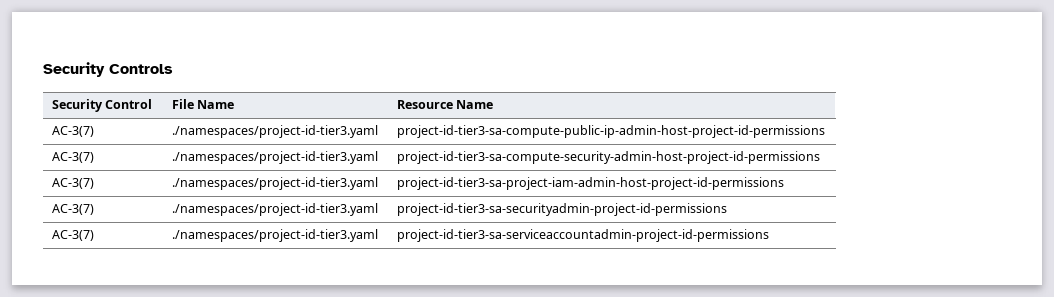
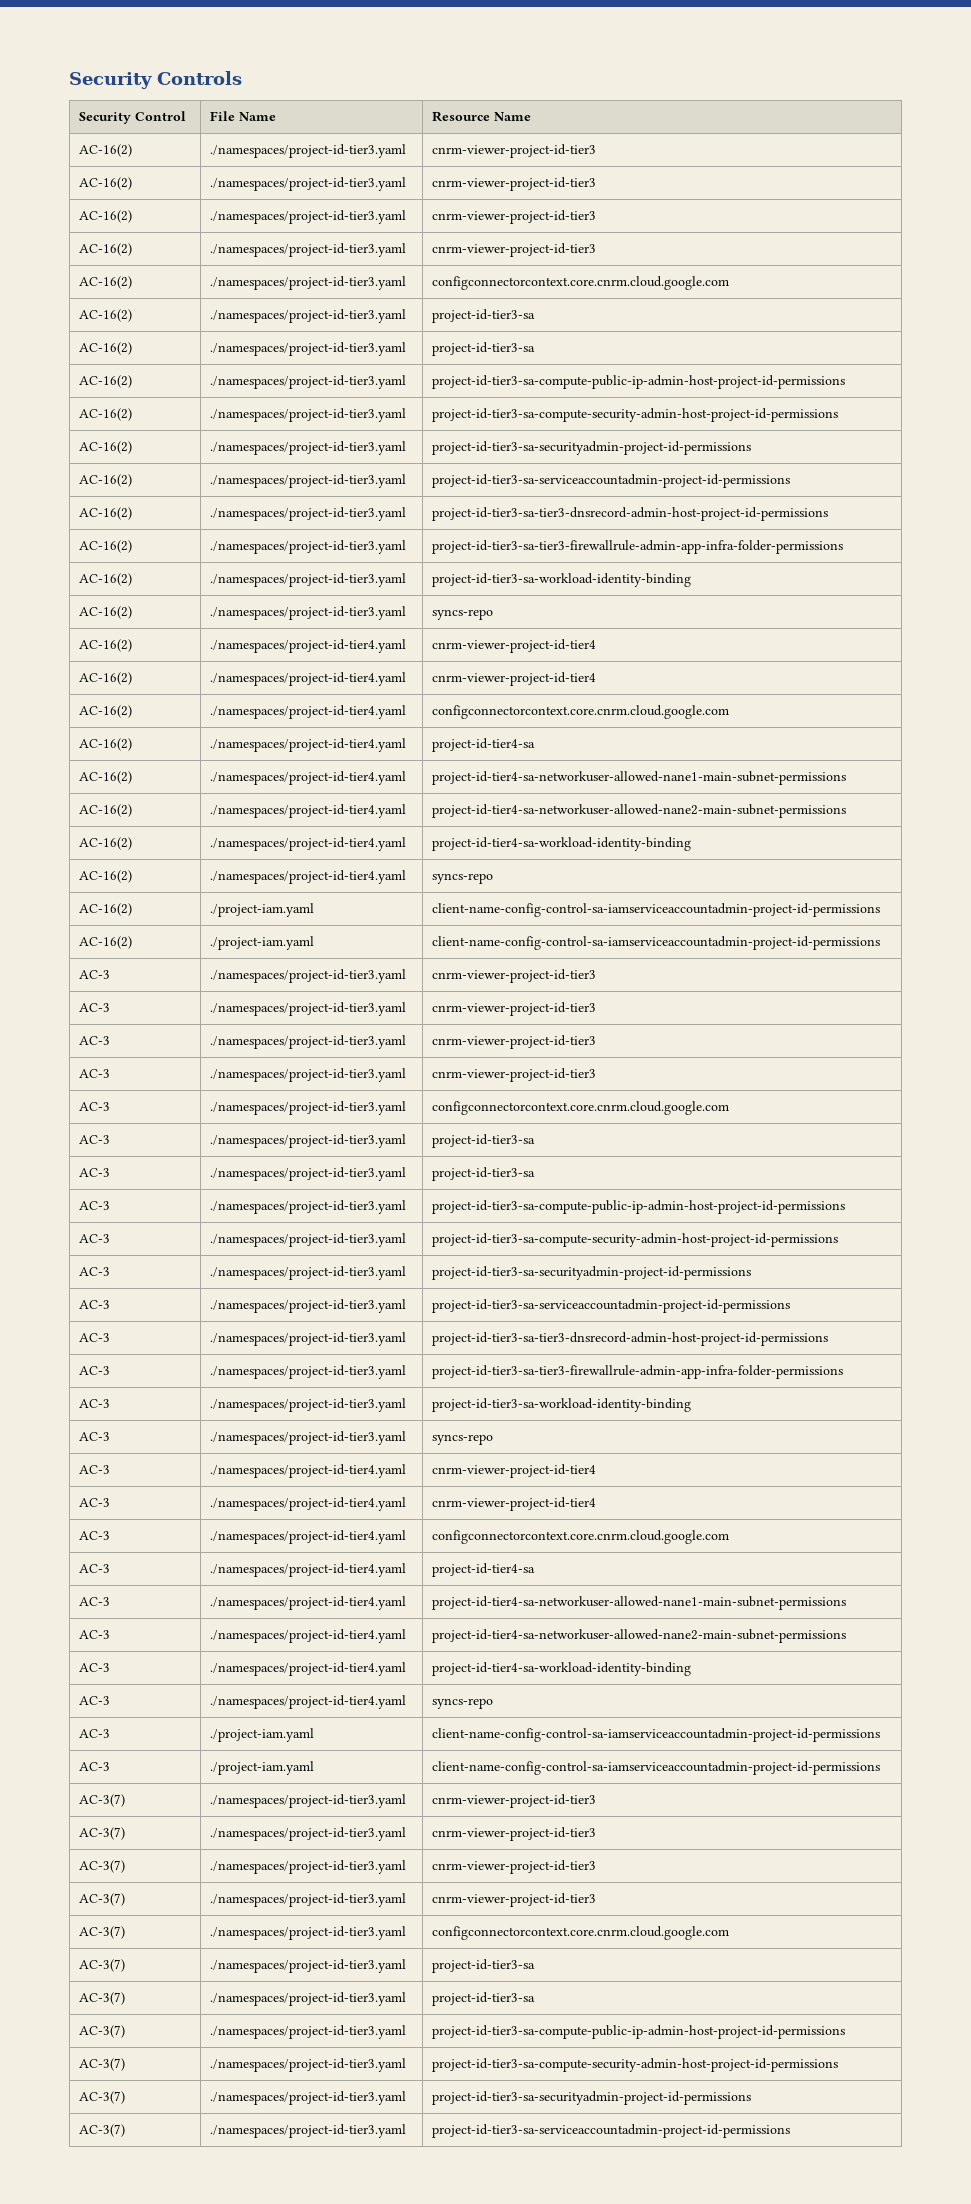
(494, 104) none -> [79,144,133,157] [210,144,407,158] [432,144,597,158] [79,177,133,190] [210,177,407,191] [432,177,597,191] [79,210,133,223] [210,210,407,224] [432,210,597,224] [79,243,133,256] [210,243,407,257] [432,243,597,257] [79,276,133,289] [210,276,407,290] [432,276,730,290] [79,309,133,322] [210,309,407,323] [432,309,536,323] [79,342,133,355] [210,342,407,356] [432,342,536,356] [79,375,133,388] [210,375,407,389] [432,375,846,389] [79,408,133,421] [210,408,407,422] [432,408,839,422] [79,441,133,454] [210,441,407,455] [432,441,752,455] [79,474,133,487] [210,474,407,488] [432,474,791,488] [79,507,133,520] [210,507,407,521] [432,507,829,521] [79,540,133,553] [210,540,407,554] [432,540,844,554] [79,573,133,586] [210,573,407,587] [432,573,692,587] [79,606,133,619] [210,606,407,620] [432,609,494,620] [79,639,133,652] [210,639,407,653] [432,639,597,653] [79,672,133,685] [210,672,407,686] [432,672,597,686] [79,705,133,718] [210,705,407,719] [432,705,730,719] [79,738,133,751] [210,738,407,752] [432,738,536,752] [79,771,133,784] [210,771,407,785] [432,771,847,785] [79,804,133,817] [210,804,407,818] [432,804,847,818] [79,837,133,850] [210,837,407,851] [432,837,692,851] [79,870,133,883] [210,870,407,884] [432,873,494,884] [79,903,133,916] [210,903,315,917] [432,903,881,917] [79,936,133,949] [210,936,315,950] [432,936,881,950] [79,970,111,979] [210,969,407,983] [432,969,597,983] [79,1003,111,1012] [210,1002,407,1016] [432,1002,597,1016] [79,1036,111,1045] [210,1035,407,1049] [432,1035,597,1049] [79,1069,111,1078] [210,1068,407,1082] [432,1068,597,1082] [79,1102,111,1111] [210,1101,407,1115] [432,1101,730,1115] [79,1135,111,1144] [210,1134,407,1148] [432,1134,536,1148] [79,1168,111,1177] [210,1167,407,1181] [432,1167,536,1181] [79,1201,111,1210] [210,1200,407,1214] [432,1200,846,1214] [79,1234,111,1243] [210,1233,407,1247] [432,1233,839,1247] [79,1267,111,1276] [210,1266,407,1280] [432,1266,752,1280] [79,1300,111,1309] [210,1299,407,1313] [432,1299,791,1313] [79,1333,111,1342] [210,1332,407,1346] [432,1332,829,1346] [79,1366,111,1375] [210,1365,407,1379] [432,1365,844,1379] [79,1399,111,1408] [210,1398,407,1412] [432,1398,692,1412] [79,1432,111,1441] [210,1431,407,1445] [432,1434,494,1445] [79,1465,111,1474] [210,1464,407,1478] [432,1464,597,1478] [79,1498,111,1507] [210,1497,407,1511] [432,1497,597,1511] [79,1531,111,1540] [210,1530,407,1544] [432,1530,730,1544] [79,1564,111,1573] [210,1563,407,1577] [432,1563,536,1577] [79,1597,111,1606] [210,1596,407,1610] [432,1596,847,1610] [79,1630,111,1639] [210,1629,407,1643] [432,1629,847,1643] [79,1663,111,1672] [210,1662,407,1676] [432,1662,692,1676] [79,1696,111,1705] [210,1695,407,1709] [432,1698,494,1709] [79,1729,111,1738] [210,1728,315,1742] [432,1728,881,1742] [79,1762,111,1771] [210,1761,315,1775] [432,1761,881,1775] [79,1794,126,1807] [210,1794,407,1808] [432,1794,597,1808] [79,1827,126,1840] [210,1827,407,1841] [432,1827,597,1841] [79,1860,126,1873] [210,1860,407,1874] [432,1860,597,1874] [79,1893,126,1906] [210,1893,407,1907] [432,1893,597,1907] [79,1926,126,1939] [210,1926,407,1940] [432,1926,730,1940] [79,1959,126,1972] [210,1959,407,1973] [432,1959,536,1973] [79,1992,126,2005] [210,1992,407,2006] [432,1992,536,2006] // AC-16(2) | ./namespaces/project-id-tier3.yaml | cnrm-viewer-project-id-tier3 // AC-16(2) | ./namespaces/project-id-tier3.yaml | cnrm-viewer-project-id-tier3 // AC-16(2) | ./namespaces/project-id-tier3.yaml | cnrm-viewer-project-id-tier3 // AC-16(2) | ./namespaces/project-id-tier3.yaml | cnrm-viewer-project-id-tier3 // AC-16(2) | ./namespaces/project-id-tier3.yaml | configconnectorcontext.core.cnrm.cloud.google.com // AC-16(2) | ./namespaces/project-id-tier3.yaml | project-id-tier3-sa // AC-16(2) | ./namespaces/project-id-tier3.yaml | project-id-tier3-sa // AC-16(2) | ./namespaces/project-id-tier3.yaml | project-id-tier3-sa-compute-public-ip-admin-host-project-id-permissions // AC-16(2) | ./namespaces/project-id-tier3.yaml | project-id-tier3-sa-compute-security-admin-host-project-id-permissions // AC-16(2) | ./namespaces/project-id-tier3.yaml | project-id-tier3-sa-securityadmin-project-id-permissions // AC-16(2) | ./namespaces/project-id-tier3.yaml | project-id-tier3-sa-serviceaccountadmin-project-id-permissions // AC-16(2) | ./namespaces/project-id-tier3.yaml | project-id-tier3-sa-tier3-dnsrecord-admin-host-project-id-permissions // AC-16(2) | ./namespaces/project-id-tier3.yaml | project-id-tier3-sa-tier3-firewallrule-admin-app-infra-folder-permissions // AC-16(2) | ./namespaces/project-id-tier3.yaml | project-id-tier3-sa-workload-identity-binding // AC-16(2) | ./namespaces/project-id-tier3.yaml | syncs-repo // AC-16(2) | ./namespaces/project-id-tier4.yaml | cnrm-viewer-project-id-tier4 // AC-16(2) | ./namespaces/project-id-tier4.yaml | cnrm-viewer-project-id-tier4 // AC-16(2) | ./namespaces/project-id-tier4.yaml | configconnectorcontext.core.cnrm.cloud.google.com // AC-16(2) | ./namespaces/project-id-tier4.yaml | project-id-tier4-sa // AC-16(2) | ./namespaces/project-id-tier4.yaml | project-id-tier4-sa-networkuser-allowed-nane1-main-subnet-permissions // AC-16(2) | ./namespaces/project-id-tier4.yaml | project-id-tier4-sa-networkuser-allowed-nane2-main-subnet-permissions // AC-16(2) | ./namespaces/project-id-tier4.yaml | project-id-tier4-sa-workload-identity-binding // AC-16(2) | ./namespaces/project-id-tier4.yaml | syncs-repo // AC-16(2) | ./project-iam.yaml | client-name-config-control-sa-iamserviceaccountadmin-project-id-permissions // AC-16(2) | ./project-iam.yaml | client-name-config-control-sa-iamserviceaccountadmin-project-id-permissions // AC-3 | ./namespaces/project-id-tier3.yaml | cnrm-viewer-project-id-tier3 // AC-3 | ./namespaces/project-id-tier3.yaml | cnrm-viewer-project-id-tier3 // AC-3 | ./namespaces/project-id-tier3.yaml | cnrm-viewer-project-id-tier3 // AC-3 | ./namespaces/project-id-tier3.yaml | cnrm-viewer-project-id-tier3 // AC-3 | ./namespaces/project-id-tier3.yaml | configconnectorcontext.core.cnrm.cloud.google.com // AC-3 | ./namespaces/project-id-tier3.yaml | project-id-tier3-sa // AC-3 | ./namespaces/project-id-tier3.yaml | project-id-tier3-sa // AC-3 | ./namespaces/project-id-tier3.yaml | project-id-tier3-sa-compute-public-ip-admin-host-project-id-permissions // AC-3 | ./namespaces/project-id-tier3.yaml | project-id-tier3-sa-compute-security-admin-host-project-id-permissions // AC-3 | ./namespaces/project-id-tier3.yaml | project-id-tier3-sa-securityadmin-project-id-permissions // AC-3 | ./namespaces/project-id-tier3.yaml | project-id-tier3-sa-serviceaccountadmin-project-id-permissions // AC-3 | ./namespaces/project-id-tier3.yaml | project-id-tier3-sa-tier3-dnsrecord-admin-host-project-id-permissions // AC-3 | ./namespaces/project-id-tier3.yaml | project-id-tier3-sa-tier3-firewallrule-admin-app-infra-folder-permissions // AC-3 | ./namespaces/project-id-tier3.yaml | project-id-tier3-sa-workload-identity-binding // AC-3 | ./namespaces/project-id-tier3.yaml | syncs-repo // AC-3 | ./namespaces/project-id-tier4.yaml | cnrm-viewer-project-id-tier4 // AC-3 | ./namespaces/project-id-tier4.yaml | cnrm-viewer-project-id-tier4 // AC-3 | ./namespaces/project-id-tier4.yaml | configconnectorcontext.core.cnrm.cloud.google.com // AC-3 | ./namespaces/project-id-tier4.yaml | project-id-tier4-sa // AC-3 | ./namespaces/project-id-tier4.yaml | project-id-tier4-sa-networkuser-allowed-nane1-main-subnet-permissions // AC-3 | ./namespaces/project-id-tier4.yaml | project-id-tier4-sa-networkuser-allowed-nane2-main-subnet-permissions // AC-3 | ./namespaces/project-id-tier4.yaml | project-id-tier4-sa-workload-identity-binding // AC-3 | ./namespaces/project-id-tier4.yaml | syncs-repo // AC-3 | ./project-iam.yaml | client-name-config-control-sa-iamserviceaccountadmin-project-id-permissions // AC-3 | ./project-iam.yaml | client-name-config-control-sa-iamserviceaccountadmin-project-id-permissions // AC-3(7) | ./namespaces/project-id-tier3.yaml | cnrm-viewer-project-id-tier3 // AC-3(7) | ./namespaces/project-id-tier3.yaml | cnrm-viewer-project-id-tier3 // AC-3(7) | ./namespaces/project-id-tier3.yaml | cnrm-viewer-project-id-tier3 // AC-3(7) | ./namespaces/project-id-tier3.yaml | cnrm-viewer-project-id-tier3 // AC-3(7) | ./namespaces/project-id-tier3.yaml | configconnectorcontext.core.cnrm.cloud.google.com // AC-3(7) | ./namespaces/project-id-tier3.yaml | project-id-tier3-sa // AC-3(7) | ./namespaces/project-id-tier3.yaml | project-id-tier3-sa
[51,178,94,189] [171,177,378,190] [396,177,784,190] // AC-3(7) | ./namespaces/project-id-tier3.yaml | project-id-tier3-sa-project-iam-admin-host-project-id-permissions -> (839, 2065) none

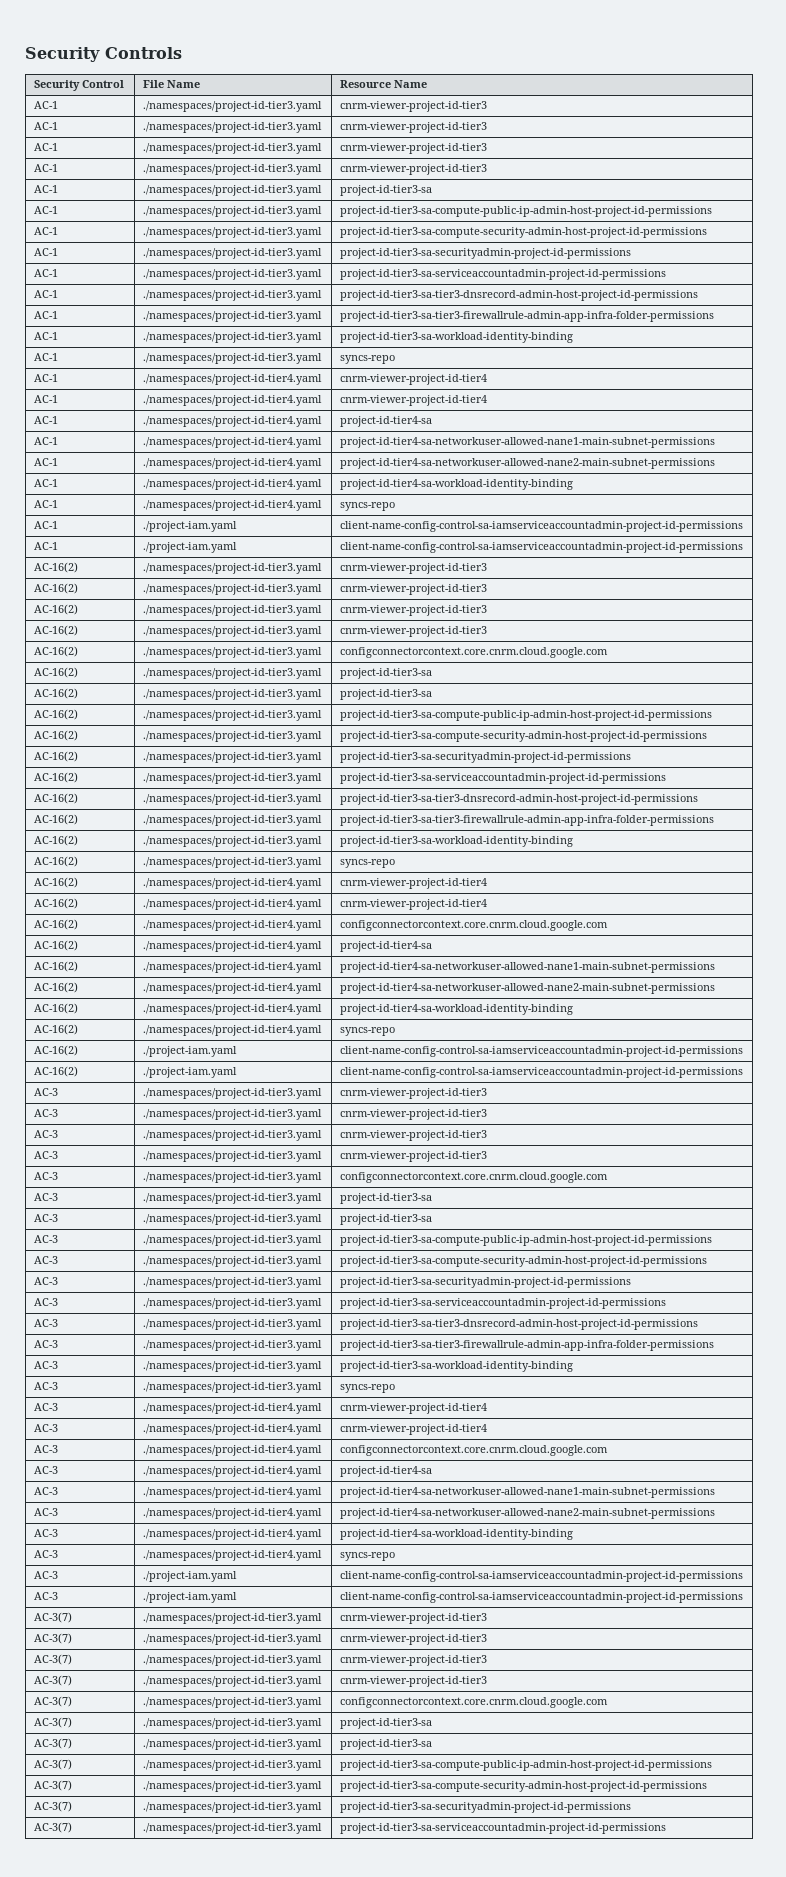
(532, 116) none -> [33,101,58,109] [142,101,322,112] [339,101,487,112] [33,122,58,130] [142,122,322,133] [339,122,487,133] [33,143,58,151] [142,143,322,154] [339,143,487,154] [33,164,58,172] [142,164,322,175] [339,164,487,175] [33,185,58,193] [142,185,322,196] [339,185,432,196] [33,206,58,214] [142,206,322,217] [339,206,712,217] [33,227,58,235] [142,227,322,238] [339,227,707,238] [33,248,58,256] [142,248,322,259] [339,248,631,259] [33,269,58,277] [142,269,322,280] [339,269,666,280] [33,290,58,298] [142,290,322,301] [339,290,698,301] [33,311,58,319] [142,311,322,322] [339,311,714,322] [33,332,58,340] [142,332,322,343] [339,332,573,343] [33,353,58,361] [142,353,322,364] [339,355,395,364] [33,374,58,382] [142,374,322,385] [339,374,487,385] [33,395,58,403] [142,395,322,406] [339,395,487,406] [33,416,58,424] [142,416,322,427] [339,416,432,427] [33,437,58,445] [142,437,322,448] [339,437,715,448] [33,458,58,466] [142,458,322,469] [339,458,715,469] [33,479,58,487] [142,479,322,490] [339,479,573,490] [33,500,58,508] [142,500,322,511] [339,502,395,511] [33,521,58,529] [142,521,237,532] [339,521,743,532] [33,542,58,550] [142,542,237,553] [339,542,743,553] // AC-1 | ./namespaces/project-id-tier3.yaml | cnrm-viewer-project-id-tier3 // AC-1 | ./namespaces/project-id-tier3.yaml | cnrm-viewer-project-id-tier3 // AC-1 | ./namespaces/project-id-tier3.yaml | cnrm-viewer-project-id-tier3 // AC-1 | ./namespaces/project-id-tier3.yaml | cnrm-viewer-project-id-tier3 // AC-1 | ./namespaces/project-id-tier3.yaml | project-id-tier3-sa // AC-1 | ./namespaces/project-id-tier3.yaml | project-id-tier3-sa-compute-public-ip-admin-host-project-id-permissions // AC-1 | ./namespaces/project-id-tier3.yaml | project-id-tier3-sa-compute-security-admin-host-project-id-permissions // AC-1 | ./namespaces/project-id-tier3.yaml | project-id-tier3-sa-securityadmin-project-id-permissions // AC-1 | ./namespaces/project-id-tier3.yaml | project-id-tier3-sa-serviceaccountadmin-project-id-permissions // AC-1 | ./namespaces/project-id-tier3.yaml | project-id-tier3-sa-tier3-dnsrecord-admin-host-project-id-permissions // AC-1 | ./namespaces/project-id-tier3.yaml | project-id-tier3-sa-tier3-firewallrule-admin-app-infra-folder-permissions // AC-1 | ./namespaces/project-id-tier3.yaml | project-id-tier3-sa-workload-identity-binding // AC-1 | ./namespaces/project-id-tier3.yaml | syncs-repo // AC-1 | ./namespaces/project-id-tier4.yaml | cnrm-viewer-project-id-tier4 // AC-1 | ./namespaces/project-id-tier4.yaml | cnrm-viewer-project-id-tier4 // AC-1 | ./namespaces/project-id-tier4.yaml | project-id-tier4-sa // AC-1 | ./namespaces/project-id-tier4.yaml | project-id-tier4-sa-networkuser-allowed-nane1-main-subnet-permissions // AC-1 | ./namespaces/project-id-tier4.yaml | project-id-tier4-sa-networkuser-allowed-nane2-main-subnet-permissions // AC-1 | ./namespaces/project-id-tier4.yaml | project-id-tier4-sa-workload-identity-binding // AC-1 | ./namespaces/project-id-tier4.yaml | syncs-repo // AC-1 | ./project-iam.yaml | client-name-config-control-sa-iamserviceaccountadmin-project-id-permissions // AC-1 | ./project-iam.yaml | client-name-config-control-sa-iamserviceaccountadmin-project-id-permissions

